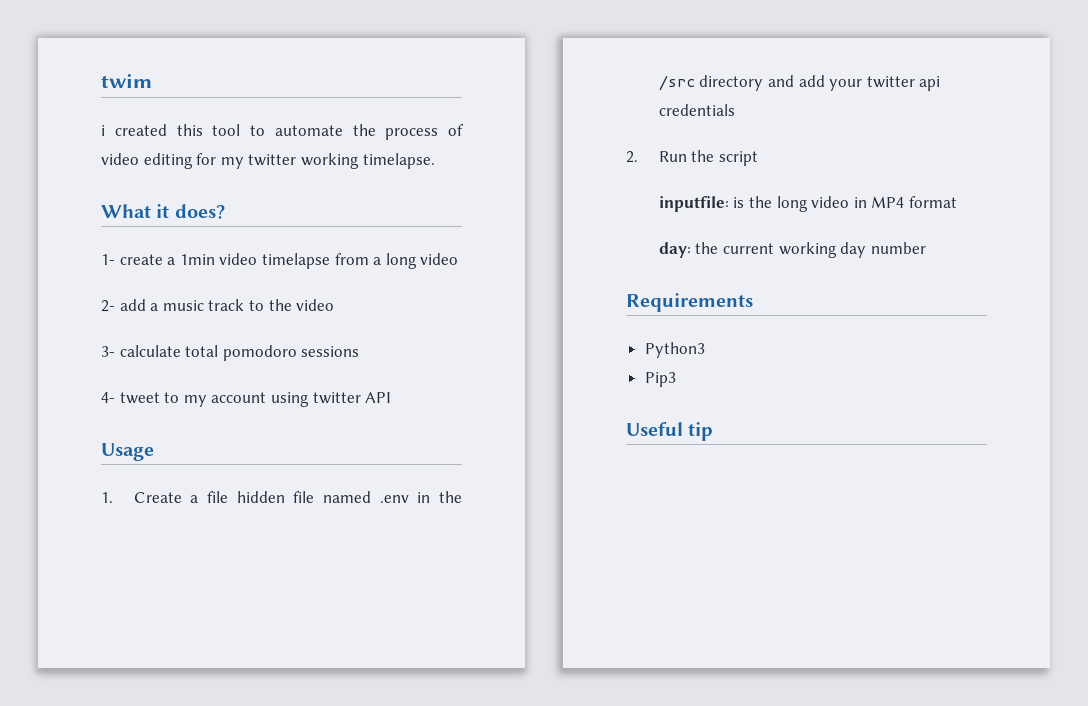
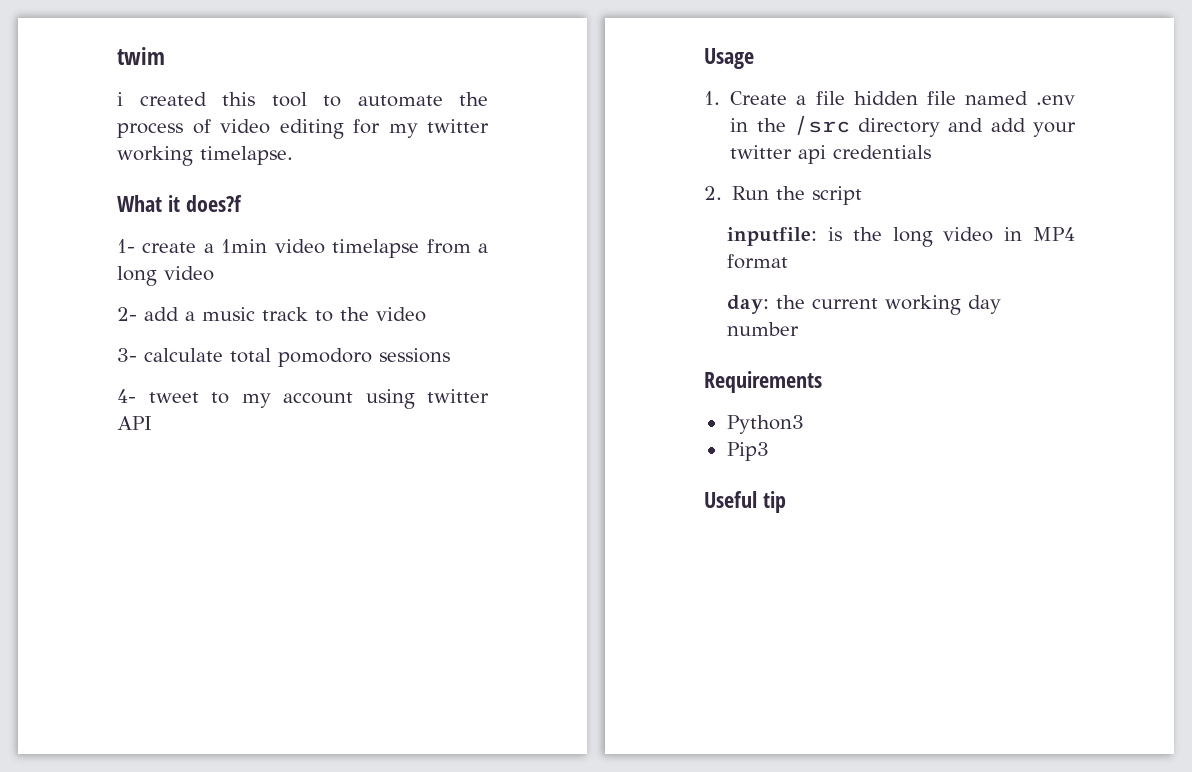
[174,204,225,219] does? -> [185,195,242,212] does?f

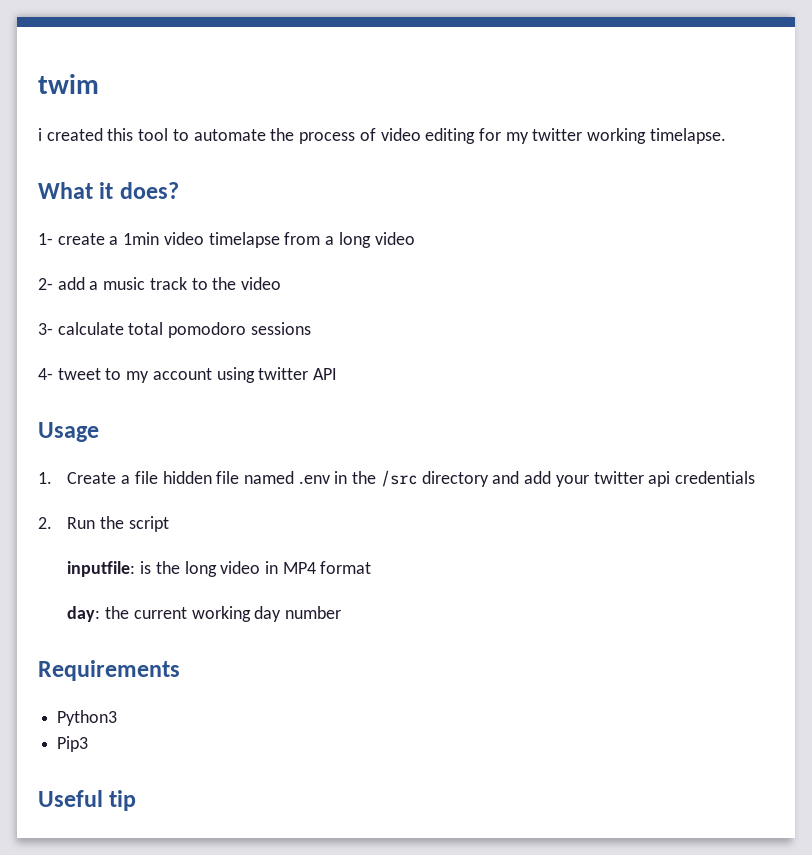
[185,195,242,212] does?f -> [119,182,179,199] does?

